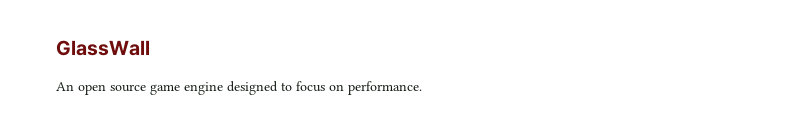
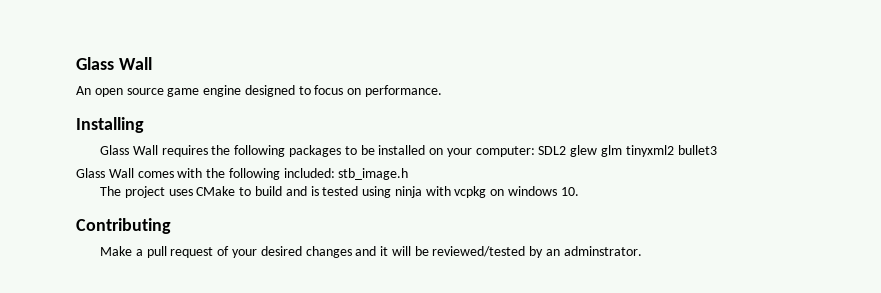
[56,40,150,56] GlassWall -> [76,57,152,70] Glass Wall
(422, 88) none -> [76,117,144,133] [100,145,717,157] [76,168,409,180] [100,186,579,198] [76,218,171,234] [100,246,642,258] // Installing // Glass Wall requires the following packages to be installed on your computer: SDL2 glew glm tinyxml2 bullet3 // Glass Wall comes with the following included: stb_image.h // The project uses CMake to build and is tested using ninja with vcpkg on windows 10. // Contributing // Make a pull request of your desired changes and it will be reviewed/tested by an adminstrator.

